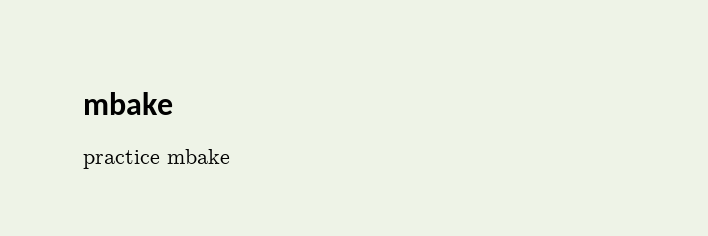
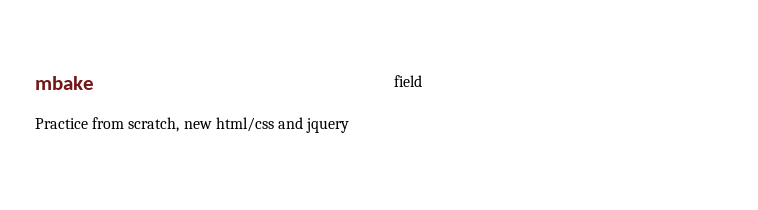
[83,149,230,169] practice mbake -> [35,117,350,133] [394,75,422,87] Practice from scratch, new html/css and jquery field

